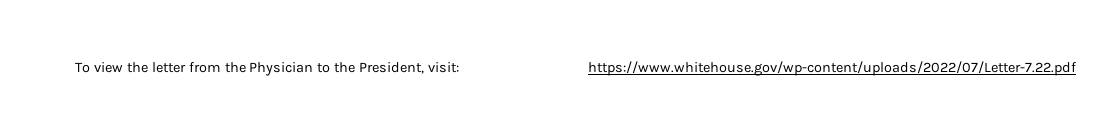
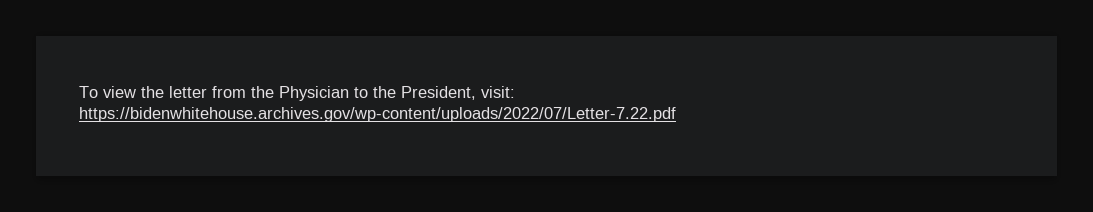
[588,61,1077,76] https://www.whitehouse.gov/wp-content/uploads/2022/07/Letter-7.22.pdf -> [79,107,676,122] https://bidenwhitehouse.archives.gov/wp-content/uploads/2022/07/Letter-7.22.pdf

